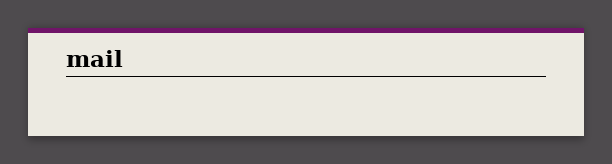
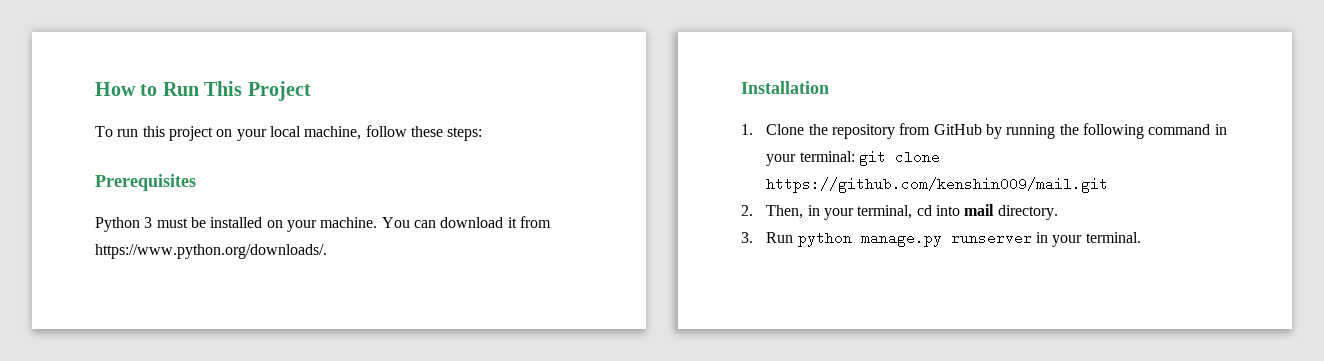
[66,50,123,67] mail -> [95,81,311,101] [95,125,483,141] [95,174,196,191] [95,216,551,232] [95,244,327,259] [741,81,829,94] [741,123,1227,139] [766,150,941,166] [766,177,1109,193] [741,204,1058,220] [741,231,1141,247] How to Run This Project // To run this project on your local machine, follow these steps: // Prerequisites // Python 3 must be installed on your machine. You can download it from https://www.python.org/downloads/. // Installation // 1. Clone the repository from GitHub by running the following command in your terminal: git clone https://github.com/kenshin009/mail.git // 2. Then, in your terminal, cd into mail directory. // 3. Run python manage.py runserver in your terminal.

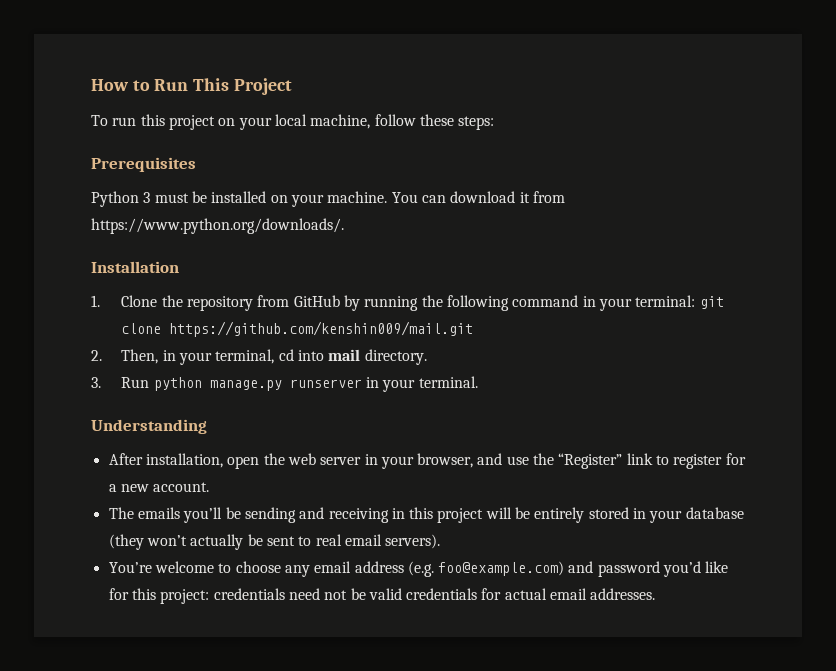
(1141, 237) none -> [91,419,207,434] [108,453,746,469] [108,482,210,492] [108,507,744,523] [108,534,441,550] [108,561,729,577] [108,588,656,604] // Understanding // After installation, open the web server in your browser, and use the “Register” link to register for a new account. // The emails you’ll be sending and receiving in this project will be entirely stored in your database (they won’t actually be sent to real email servers). // You’re welcome to choose any email address (e.g. foo@example.com) and password you’d like for this project: credentials need not be valid credentials for actual email addresses.

